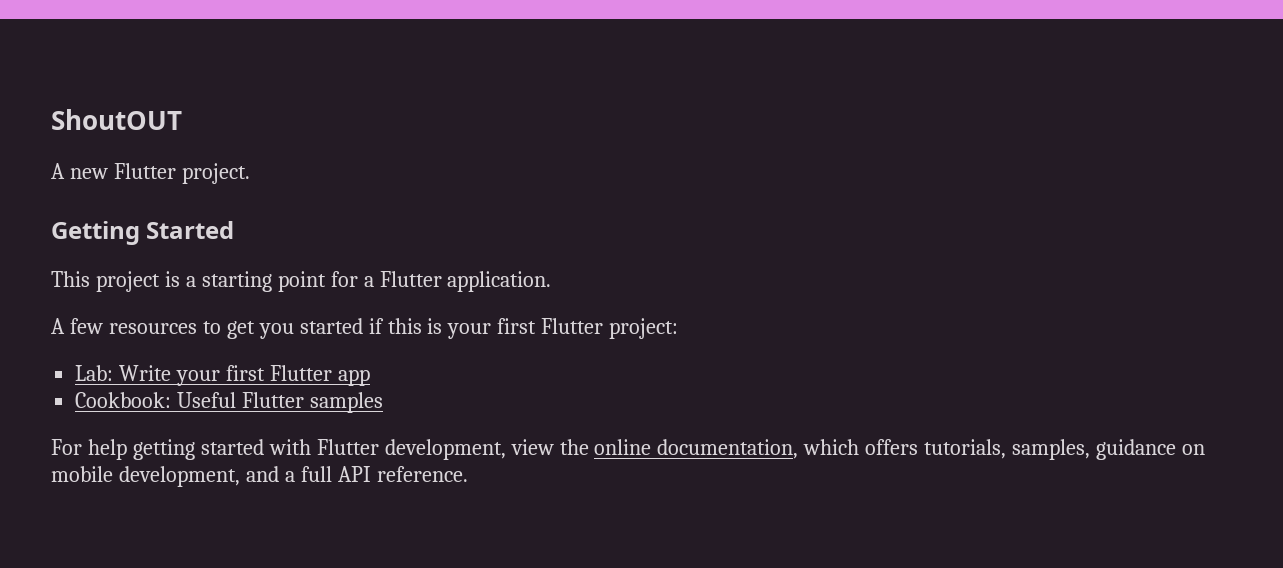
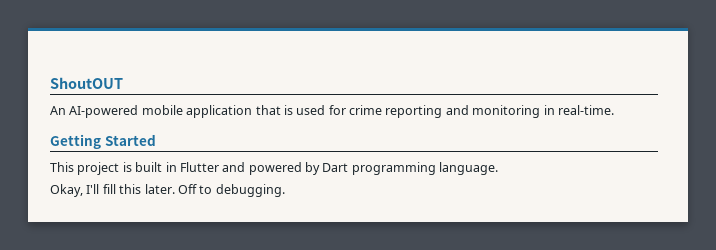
[51,163,250,184] A new Flutter project. -> [50,105,614,118] An AI-powered mobile application that is used for crime reporting and monitoring in real-time.
[185,271,552,292] [51,318,679,339] [75,365,370,386] [75,392,384,413] [51,439,1206,460] [51,466,468,487] a starting point for a Flutter application. // A few resources to get you started if this is your first Flutter project: // Lab: Write your first Flutter app // Cookbook: Useful Flutter samples // For help getting started with Flutter development, view the online documentation, which offers tutorials, samples, guidance on mobile development, and a full API reference. -> [135,162,499,175] [50,184,285,197] built in Flutter and powered by Dart programming language. // Okay, I'll fill this later. Off to debugging.

